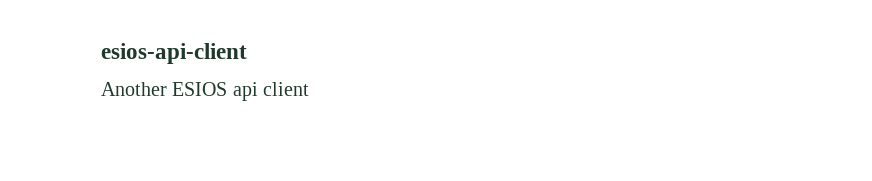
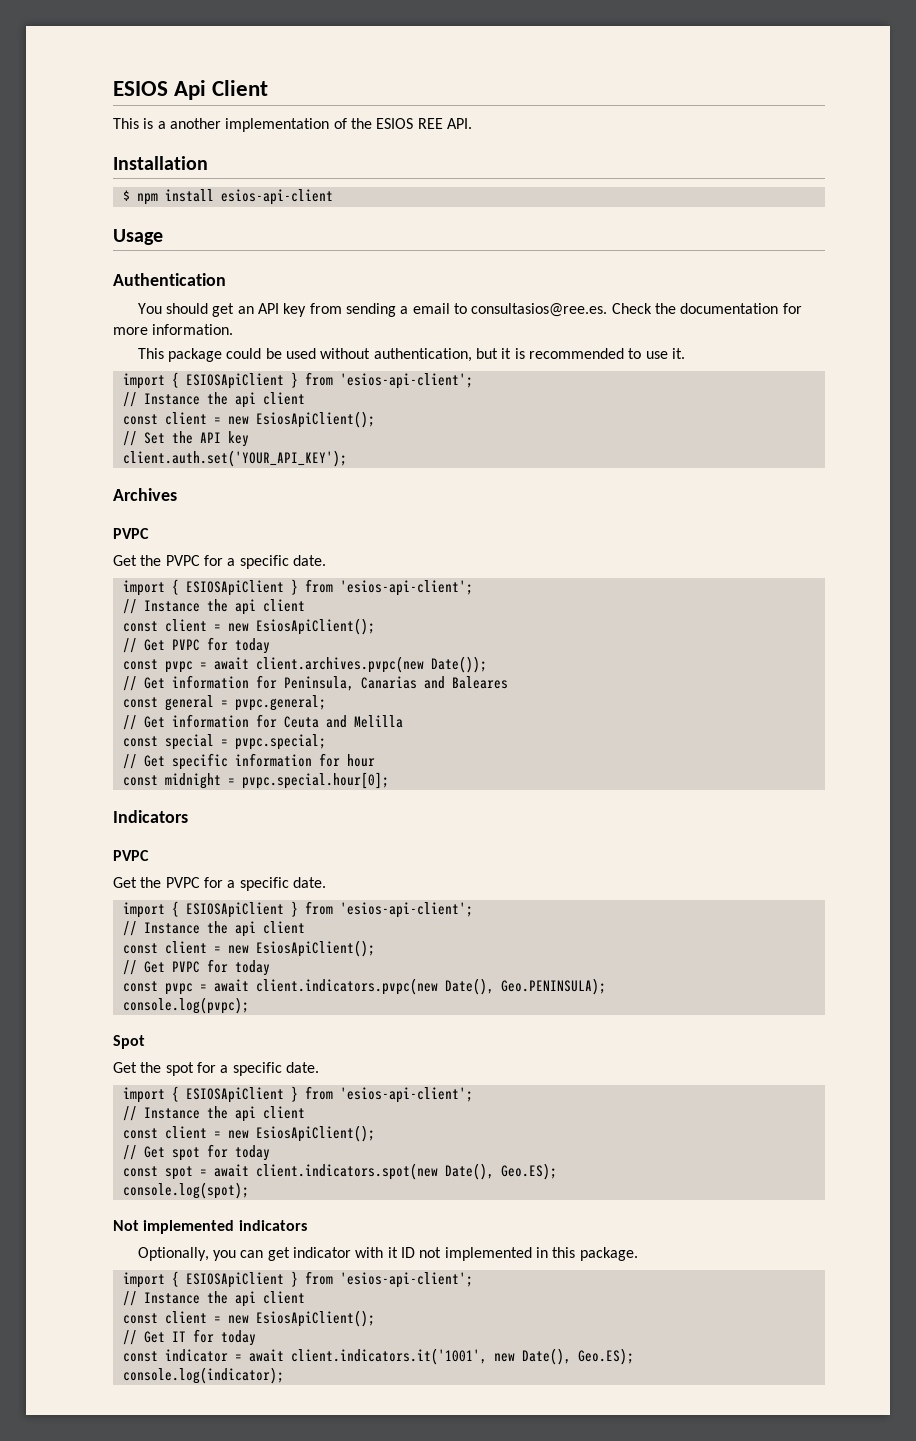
[101,43,247,64] [101,82,310,101] esios-api-client // Another ESIOS api client -> [113,80,269,100] [113,118,472,132] [113,156,208,170] [122,189,333,205] [113,229,163,245] [113,273,226,286] [137,303,802,317] [113,324,234,335] [137,348,685,362] [122,372,473,389] [122,392,305,408] [122,411,375,428] [122,431,249,447] [122,450,347,467] [113,488,177,501] [113,528,149,539] [113,555,326,569] [122,579,473,596] [122,599,305,615] [122,618,375,635] [122,637,270,654] [122,656,487,673] [122,675,508,691] [122,695,326,711] [122,714,403,730] [122,734,326,750] [122,753,375,770] [122,772,389,789] [113,810,188,823] [113,850,149,861] [113,877,326,891] [122,901,473,918] [122,921,305,937] [122,940,375,957] [122,959,270,976] [122,978,606,995] [122,997,249,1014] [113,1035,145,1049] [113,1062,319,1076] [122,1086,473,1103] [122,1106,305,1122] [122,1125,375,1142] [122,1144,270,1161] [122,1163,557,1180] [122,1182,249,1199] [113,1220,307,1234] [137,1247,638,1261] [122,1271,473,1288] [122,1291,305,1307] [122,1310,375,1327] [122,1329,256,1346] [122,1348,634,1365] [122,1367,284,1384] ESIOS Api Client // This is a another implementation of the ESIOS REE API. // Installation // $ npm install esios-api-client // Usage // Authentication // You should get an API key from sending a email to consultasios@ree.es. Check the documentation for more information. // This package could be used without authentication, but it is recommended to use it. // import { ESIOSApiClient } from 'esios-api-client'; // // Instance the api client // const client = new EsiosApiClient(); // // Set the API key // client.auth.set('YOUR_API_KEY'); // Archives // PVPC // Get the PVPC for a specific date. // import { ESIOSApiClient } from 'esios-api-client'; // // Instance the api client // const client = new EsiosApiClient(); // // Get PVPC for today // const pvpc = await client.archives.pvpc(new Date()); // // Get information for Peninsula, Canarias and Baleares // const general = pvpc.general; // // Get information for Ceuta and Melilla // const special = pvpc.special; // // Get specific information for hour // const midnight = pvpc.special.hour[0]; // Indicators // PVPC // Get the PVPC for a specific date. // import { ESIOSApiClient } from 'esios-api-client'; // // Instance the api client // const client = new EsiosApiClient(); // // Get PVPC for today // const pvpc = await client.indicators.pvpc(new Date(), Geo.PENINSULA); // console.log(pvpc); // Spot // Get the spot for a specific date. // import { ESIOSApiClient } from 'esios-api-client'; // // Instance the api client // const client = new EsiosApiClient(); // // Get spot for today // const spot = await client.indicators.spot(new Date(), Geo.ES); // console.log(spot); // Not implemented indicators // Optionally, you can get indicator with it ID not implemented in this package. // import { ESIOSApiClient } from 'esios-api-client'; // // Instance the api client // const client = new EsiosApiClient(); // // Get IT for today // const indicator = await client.indicators.it('1001', new Date(), Geo.ES); // console.log(indicator);

